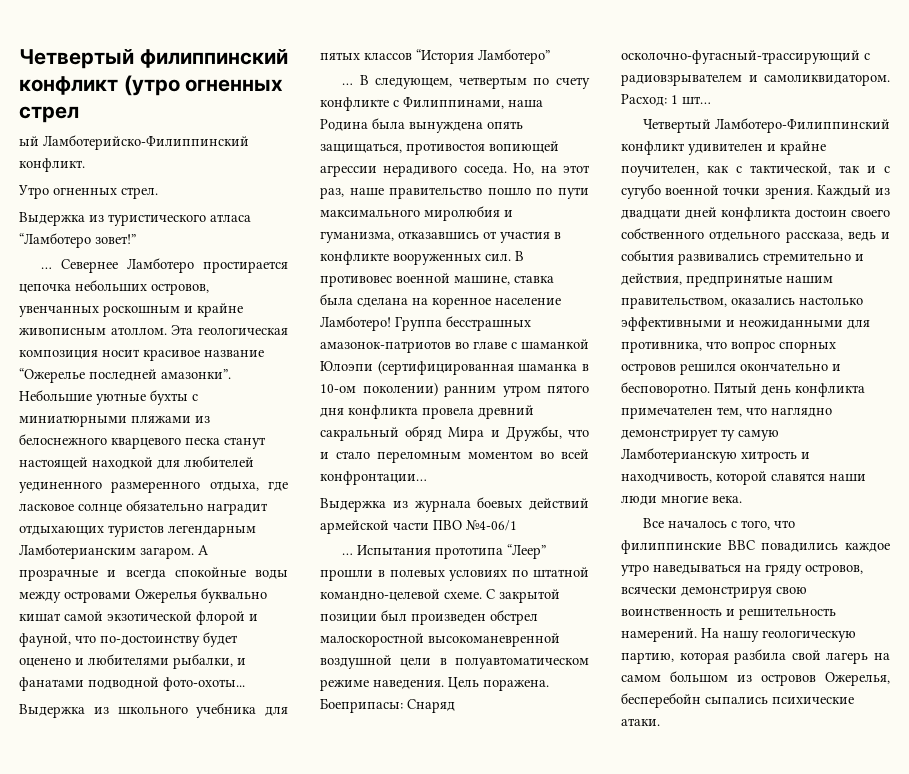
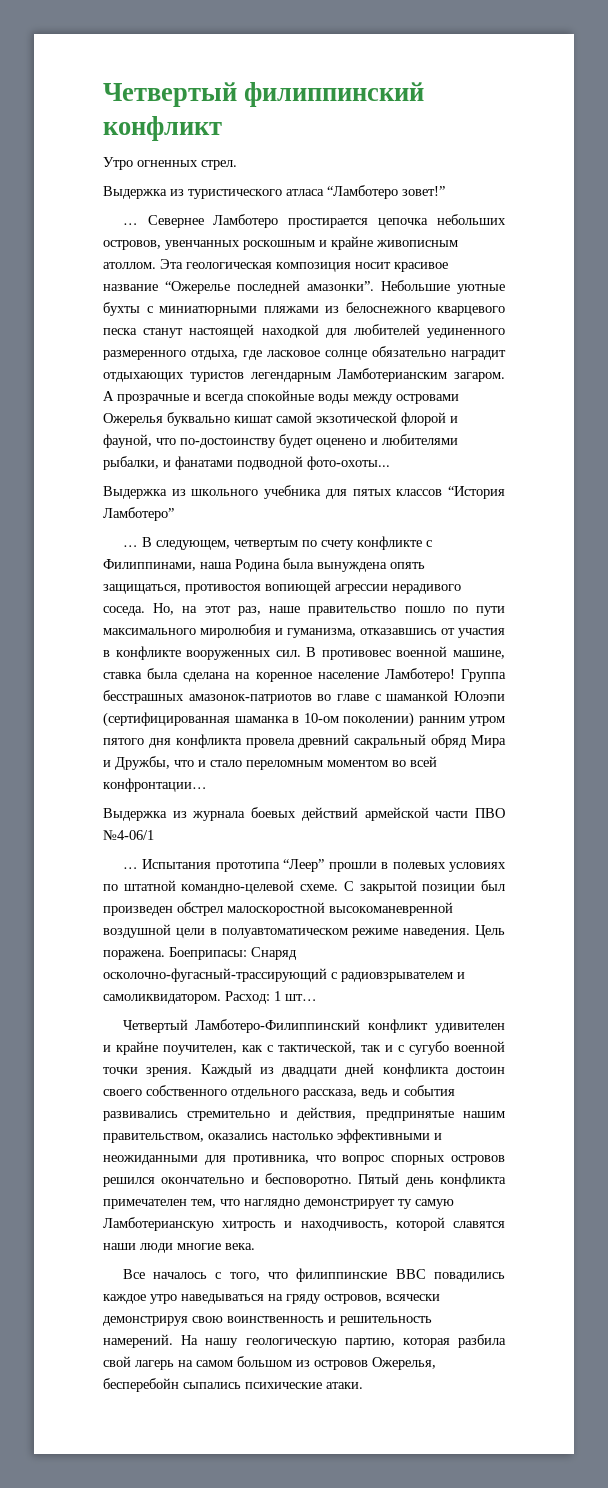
[123,75,284,96] [19,106,79,123] [19,135,249,150] [19,158,85,172] (утро огненных стрел // ый Ламботерийско-Филиппинский конфликт. -> (222, 128) none

